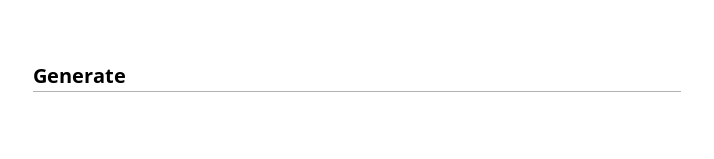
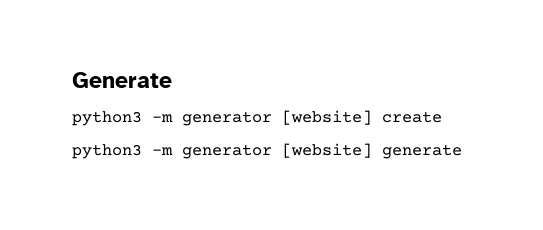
(126, 76) none -> [72,110,442,126] [72,143,462,159] // python3 -m generator [website] create // python3 -m generator [website] generate

